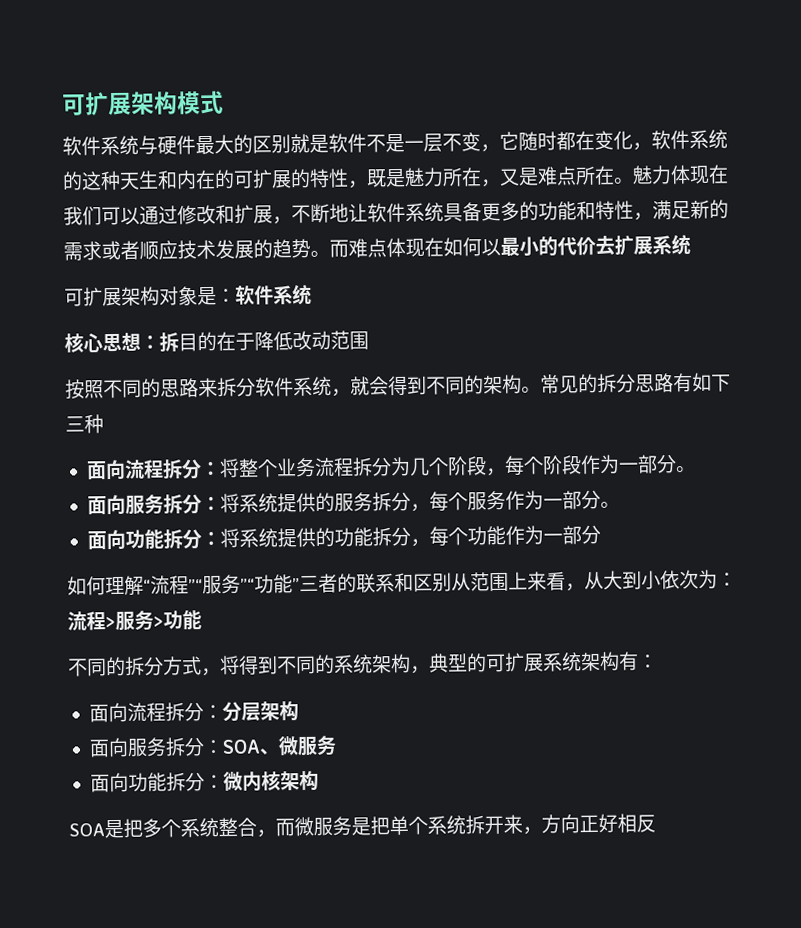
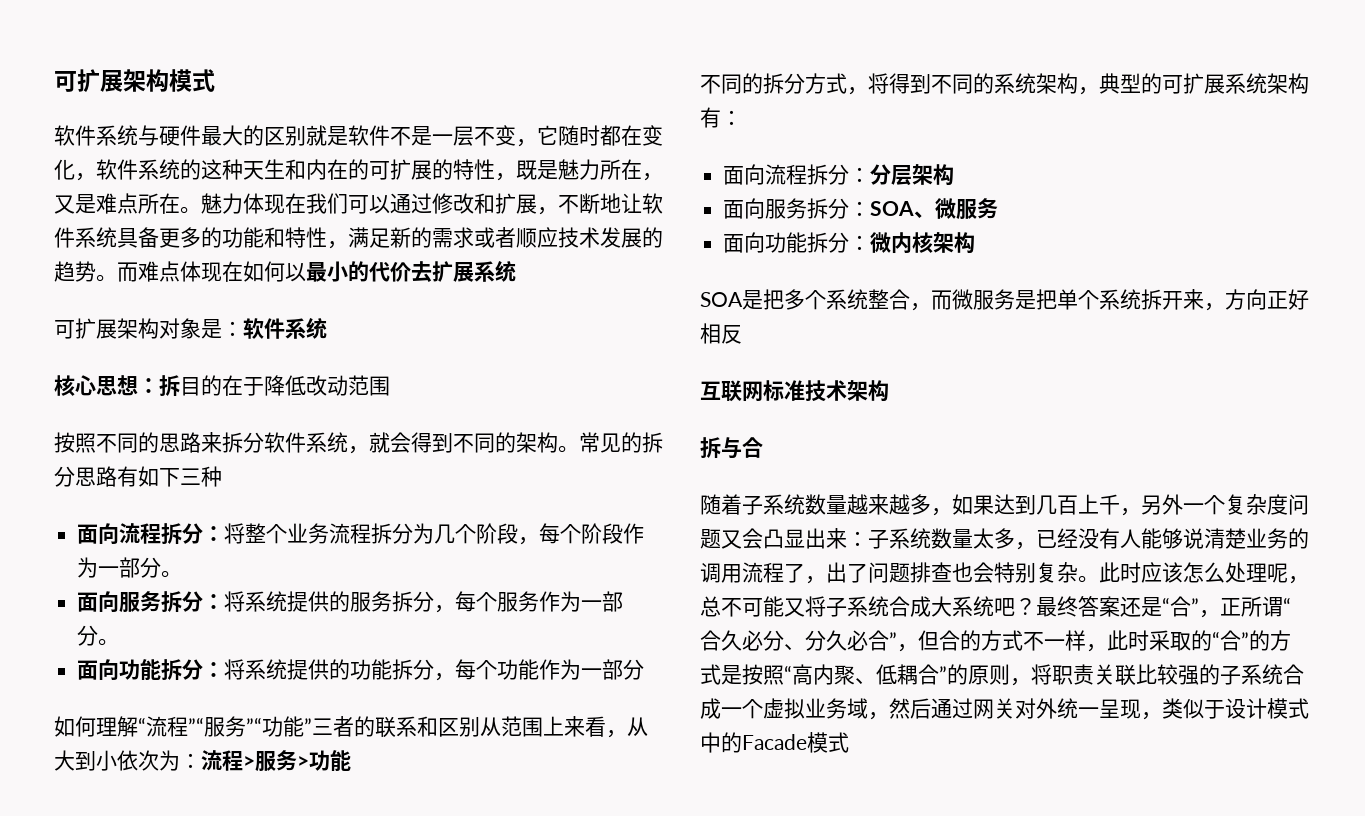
(656, 823) none -> [700,380,889,402] [700,437,763,459] [700,494,1309,516] [700,528,1309,550] [700,562,1309,584] [700,596,1291,618] [700,630,1291,652] [700,664,1304,686] [700,698,1309,720] [700,732,849,753] // 互联网标准技术架构 // 拆与合 // 随着子系统数量越来越多，如果达到几百上千，另外一个复杂度问题又会凸显出来：子系统数量太多，已经没有人能够说清楚业务的调用流程了，出了问题排查也会特别复杂。此时应该怎么处理呢，总不可能又将子系统合成大系统吧？最终答案还是“合”，正所谓“合久必分、分久必合”，但合的方式不一样，此时采取的“合”的方式是按照“高内聚、低耦合”的原则，将职责关联比较强的子系统合成一个虚拟业务域，然后通过网关对外统一呈现，类似于设计模式中的Facade模式

